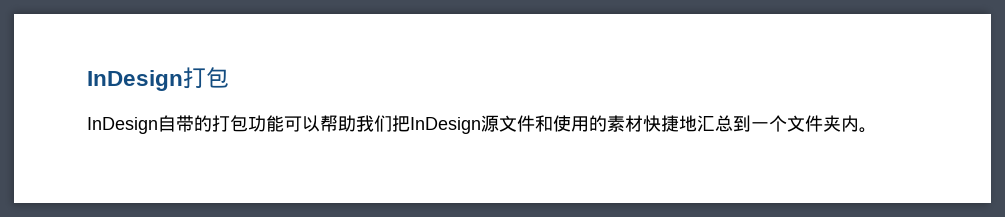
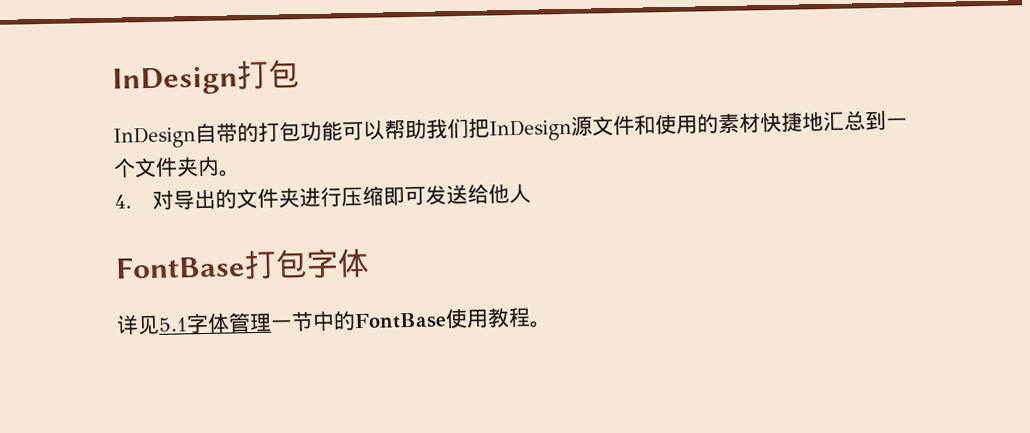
(877, 130) none -> [114,183,531,210] [115,247,370,280] [116,307,552,335] // 4.对导出的文件夹进行压缩即可发送给他人 // FontBase打包字体 // 详见5.1字体管理一节中的FontBase使用教程。

